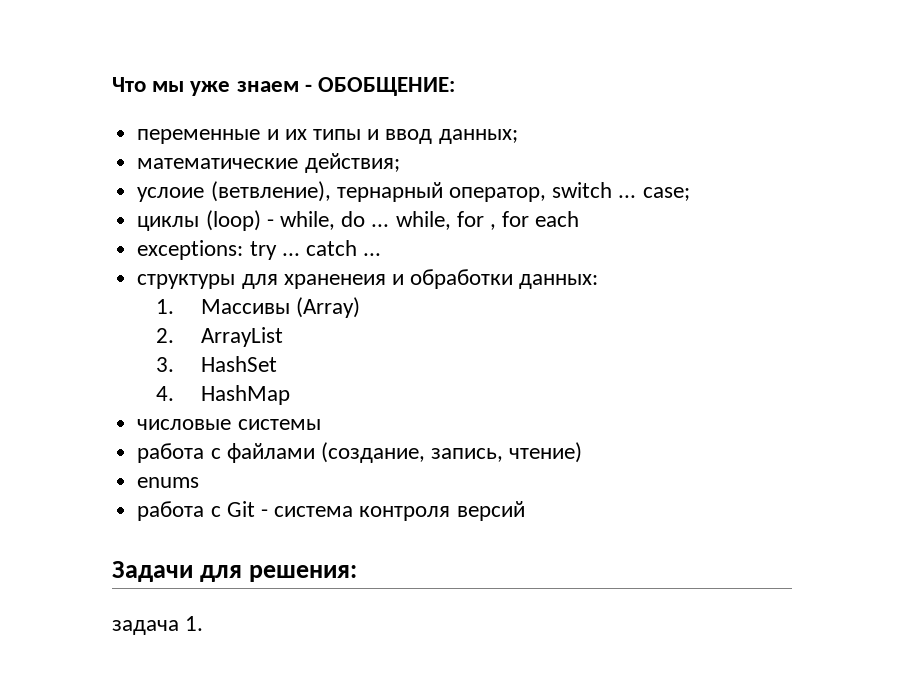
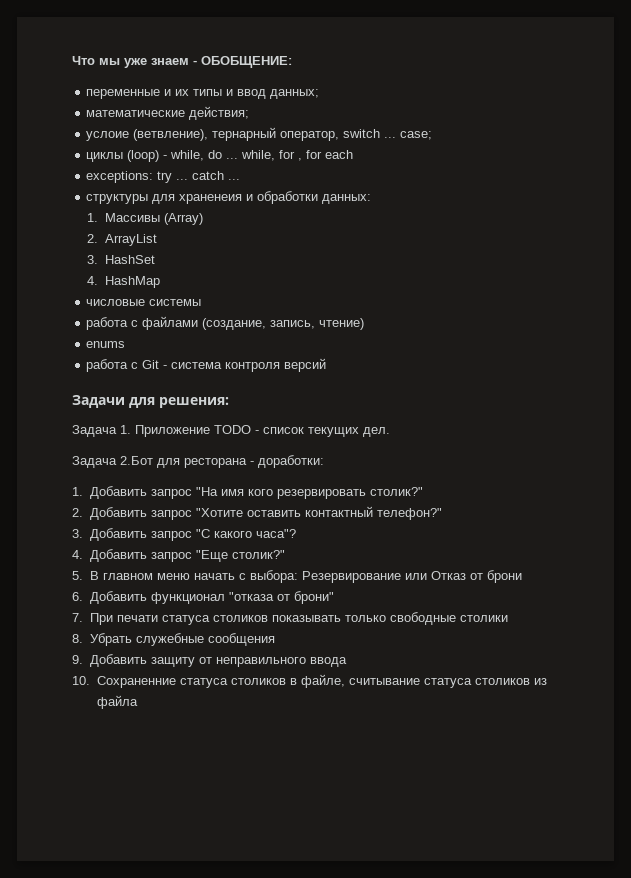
[112,616,204,635] задача 1. -> [72,425,390,437] [72,455,324,468] [72,486,423,499] [72,506,442,520] [72,528,296,541] [72,549,285,562] [72,570,522,583] [72,591,334,604] [72,612,508,625] [72,633,275,646] [72,654,347,667] [72,674,547,688] [96,695,138,709] Задача 1. Приложение TODO - список текущих дел. // Задача 2.Бот для ресторана - доработки: // 1. Добавить запрос "На имя кого резервировать столик?" // 2. Добавить запрос "Хотите оставить контактный телефон?" // 3. Добавить запрос "С какого часа"? // 4. Добавить запрос "Еще столик?" // 5. В главном меню начать с выбора: Резервирование или Отказ от брони // 6. Добавить функционал "отказа от брони" // 7. При печати статуса столиков показывать только свободные столики // 8. Убрать служебные сообщения // 9. Добавить защиту от неправильного ввода // 10. Сохраненние статуса столиков в файле, считывание статуса столиков из файла

